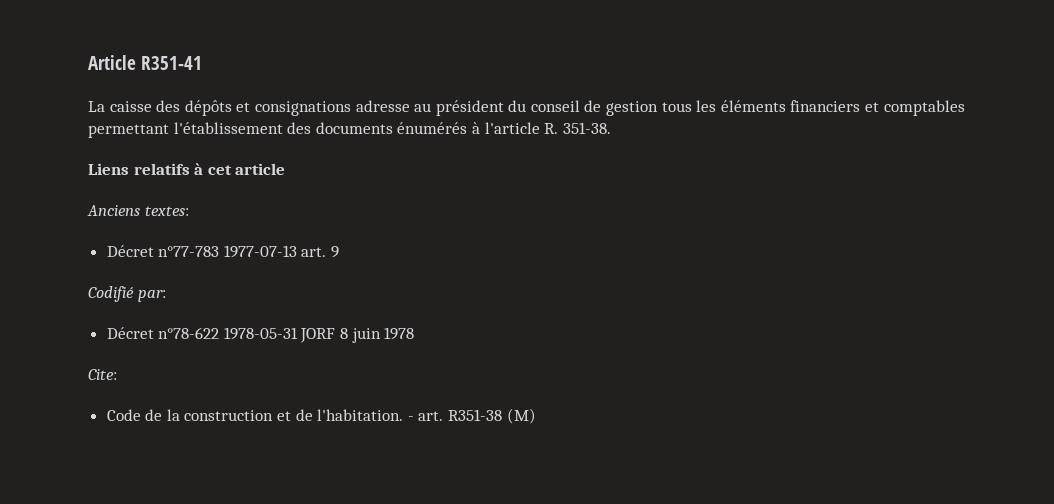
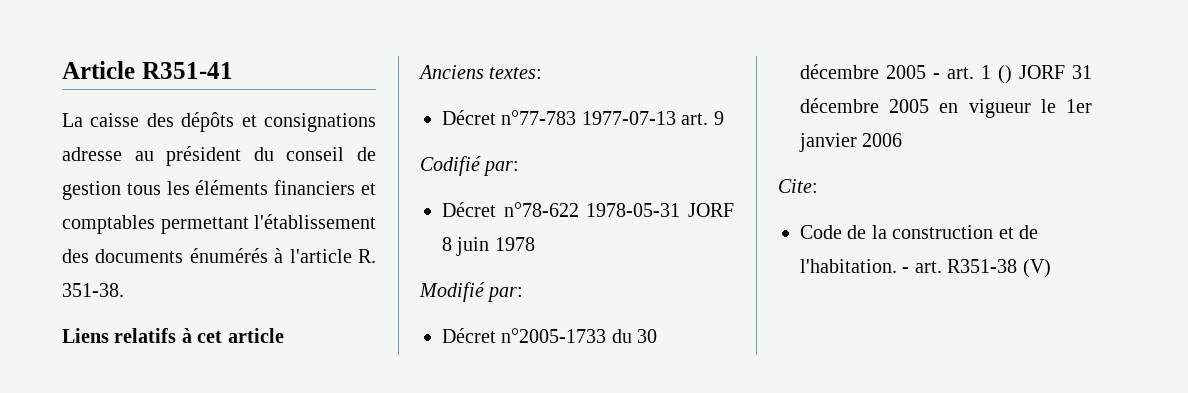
(415, 333) none -> [419,282,524,302] [442,328,658,343] [800,64,1092,84] [800,98,1092,118] [799,133,903,152] // Modifié par: // Décret n°2005-1733 du 30 décembre 2005 - art. 1 () JORF 31 décembre 2005 en vigueur le 1er janvier 2006
[506,408,536,424] (M) -> [1022,259,1051,278] (V)

